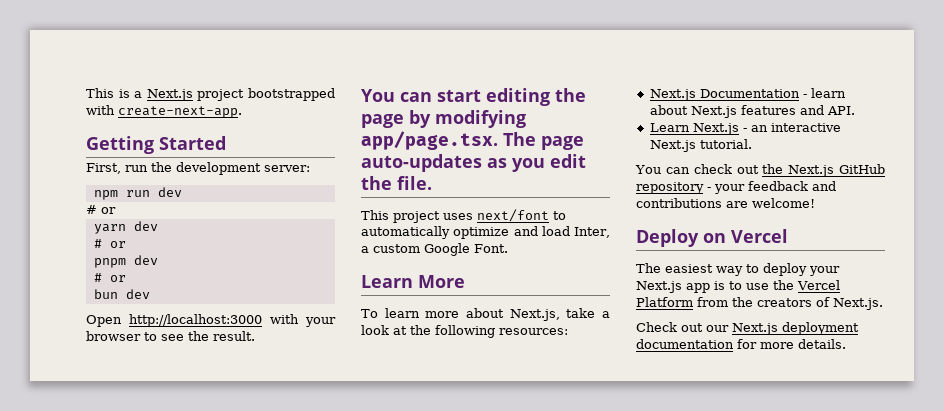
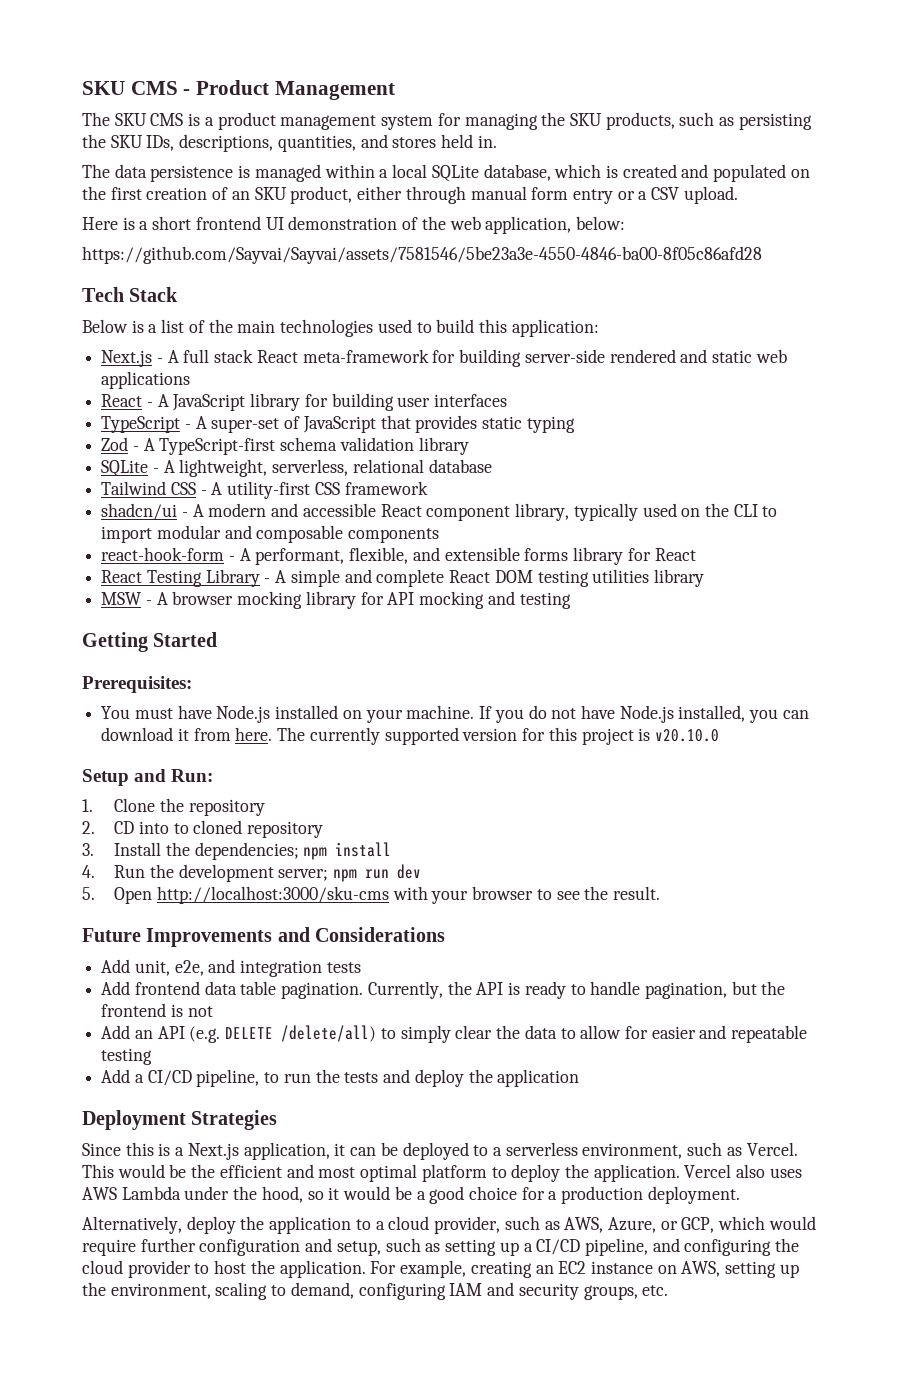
[86,88,335,101] [86,105,242,118] [86,136,226,154] [86,163,148,174] This is a Next.js project bootstrapped with create-next-app. // Getting Started // First, run -> [82,80,395,100] [82,112,812,130] [82,134,497,152] [82,164,810,182] [82,186,738,204] [82,216,625,234] [82,246,762,264] [82,287,179,302] [82,319,599,337] [101,349,787,367] [101,371,191,389] [101,393,508,411] [101,415,575,433] [101,437,469,455] [101,459,492,477] [101,481,428,499] [101,503,778,521] [101,525,440,543] [101,547,696,565] [101,569,704,587] [101,591,571,609] [82,632,218,652] [82,676,192,693] [101,705,809,723] [101,727,719,745] [82,769,214,786] [82,798,265,816] [82,820,324,838] [82,842,392,860] [82,865,146,878] SKU CMS - Product Management // The SKU CMS is a product management system for managing the SKU products, such as persisting the SKU IDs, descriptions, quantities, and stores held in. // The data persistence is managed within a local SQLite database, which is created and populated on the first creation of an SKU product, either through manual form entry or a CSV upload. // Here is a short frontend UI demonstration of the web application, below: // https://github.com/Sayvai/Sayvai/assets/7581546/5be23a3e-4550-4846-ba00-8f05c86afd28 // Tech Stack // Below is a list of the main technologies used to build this application: // Next.js - A full stack React meta-framework for building server-side rendered and static web applications // React - A JavaScript library for building user interfaces // TypeScript - A super-set of JavaScript that provides static typing // Zod - A TypeScript-first schema validation library // SQLite - A lightweight, serverless, relational database // Tailwind CSS - A utility-first CSS framework // shadcn/ui - A modern and accessible React component library, typically used on the CLI to import modular and composable components // react-hook-form - A performant, flexible, and extensible forms library for React // React Testing Library - A simple and complete React DOM testing utilities library // MSW - A browser mocking library for API mocking and testing // Getting Started // Prerequisites: // You must have Node.js installed on your machine. If you do not have Node.js installed, you can download it from here. The currently supported version for this project is v20.10.0 // Setup and Run: // 1. Clone the repository // 2. CD into to cloned repository // 3. Install the dependencies; npm install // 4. Run
[264,165,310,172] server: // -> [278,869,329,881] server;
[86,205,116,214] [93,221,158,234] [93,239,126,248] [93,255,158,268] [93,273,126,282] [93,289,150,299] [86,314,262,327] # or // yarn dev // # or // pnpm dev // # or // bun dev // Open http://localhost:3000 -> [82,886,389,904] 5. Open http://localhost:3000/sku-cms
[361,88,586,106] [361,110,526,128] [361,131,584,150] [361,154,586,172] [361,176,432,190] [361,209,566,223] [361,226,611,239] [361,243,508,256] [361,275,465,288] [361,308,610,321] [361,325,568,338] [649,88,846,101] [649,105,855,118] [649,123,841,135] [649,139,752,152] [635,164,885,177] [636,181,836,194] [636,198,815,208] [636,229,788,247] [636,263,840,276] [636,280,840,293] [636,297,883,310] [636,322,859,335] [636,339,846,349] You can start editing the page by modifying app/page.tsx. The page auto-updates as you edit the file. // This project uses next/font to automatically optimize and load Inter, a custom Google Font. // Learn More // To learn more about Next.js, take a look at the following resources: // Next.js Documentation - learn about Next.js features and API. // Learn Next.js - an interactive Next.js tutorial. // You can check out the Next.js GitHub repository - your feedback and contributions are welcome! // Deploy on Vercel // The easiest way to deploy your Next.js app is to use the Vercel Platform from the creators of Next.js. // Check out our Next.js deployment documentation for more details. -> [82,927,446,947] [101,959,361,977] [101,981,786,999] [101,1003,213,1017] [101,1025,808,1043] [101,1048,153,1065] [101,1069,580,1087] [82,1110,278,1130] [82,1142,798,1160] [82,1164,802,1182] [82,1186,740,1204] [82,1216,816,1234] [82,1238,800,1256] [82,1260,799,1278] [82,1282,669,1300] Future Improvements and Considerations // Add unit, e2e, and integration tests // Add frontend data table pagination. Currently, the API is ready to handle pagination, but the frontend is not // Add an API (e.g. DELETE /delete/all) to simply clear the data to allow for easier and repeatable testing // Add a CI/CD pipeline, to run the tests and deploy the application // Deployment Strategies // Since this is a Next.js application, it can be deployed to a serverless environment, such as Vercel. This would be the efficient and most optimal platform to deploy the application. Vercel also uses AWS Lambda under the hood, so it would be a good choice for a production deployment. // Alternatively, deploy the application to a cloud provider, such as AWS, Azure, or GCP, which would require further configuration and setup, such as setting up a CI/CD pipeline, and configuring the cloud provider to host the application. For example, creating an EC2 instance on AWS, setting up the environment, scaling to demand, configuring IAM and security groups, etc.

